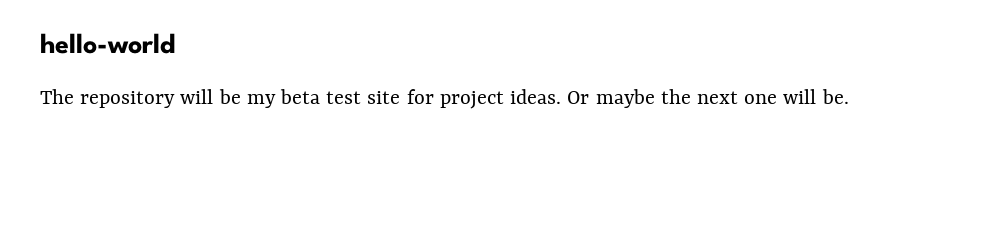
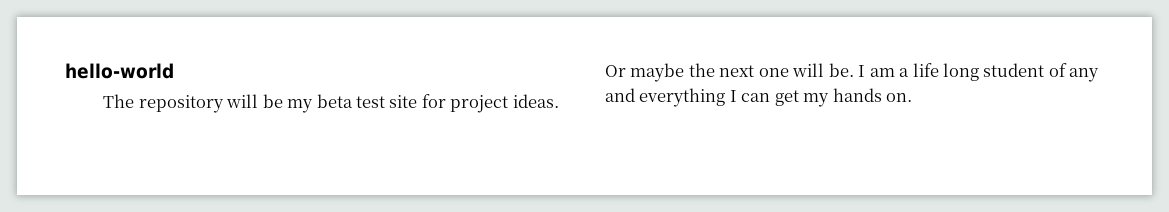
(849, 96) none -> [858,63,1100,82] [605,88,913,107] I am a life long student of any and everything I can get my hands on.

